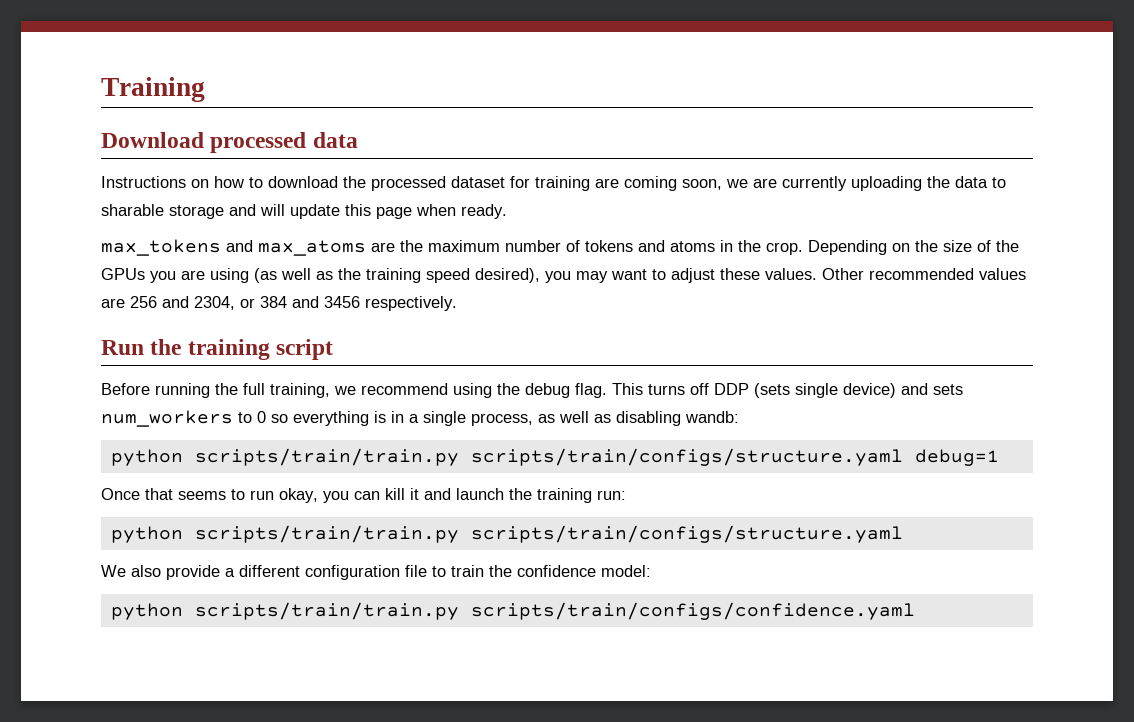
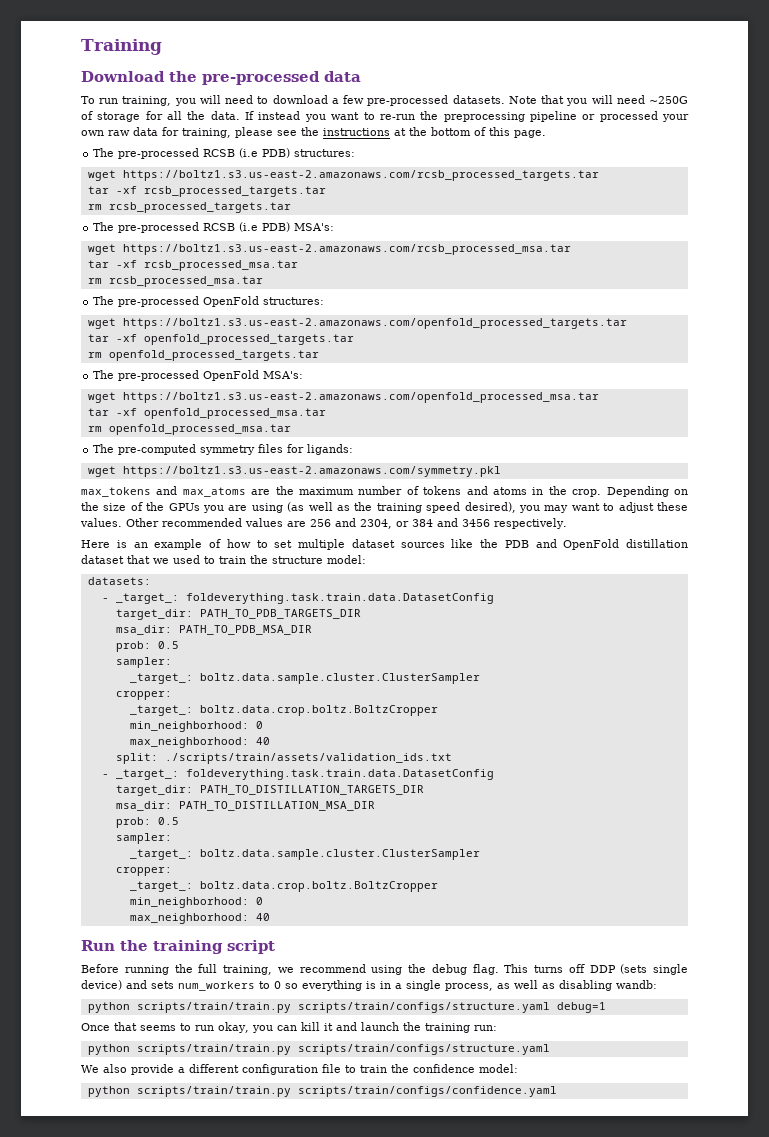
[210,132,307,153] processed -> [169,71,320,85] the pre-processed
[101,176,1006,191] [101,204,507,219] Instructions on how to download the processed dataset for training are coming soon, we are currently uploading the data to sharable storage and will update this page when ready. -> [81,95,689,106] [81,111,690,122] [81,127,546,138] [93,148,356,159] [87,170,599,181] [87,186,326,197] [87,202,291,213] [93,222,335,233] [87,244,571,255] [87,260,298,271] [87,276,263,287] [93,296,325,307] [87,318,627,329] [87,334,354,345] [87,350,319,361] [93,370,304,381] [87,392,599,403] [87,408,326,419] [87,424,291,435] [93,444,354,455] [87,466,501,477] To run training, you will need to download a few pre-processed datasets. Note that you will need ~250G of storage for all the data. If instead you want to re-run the preprocessing pipeline or processed your own raw data for training, please see the instructions at the bottom of this page. // The pre-processed RCSB (i.e PDB) structures: // wget https://boltz1.s3.us-east-2.amazonaws.com/rcsb_processed_targets.tar // tar -xf rcsb_processed_targets.tar // rm rcsb_processed_targets.tar // The pre-processed RCSB (i.e PDB) MSA's: // wget https://boltz1.s3.us-east-2.amazonaws.com/rcsb_processed_msa.tar // tar -xf rcsb_processed_msa.tar // rm rcsb_processed_msa.tar // The pre-processed OpenFold structures: // wget https://boltz1.s3.us-east-2.amazonaws.com/openfold_processed_targets.tar // tar -xf openfold_processed_targets.tar // rm openfold_processed_targets.tar // The pre-processed OpenFold MSA's: // wget https://boltz1.s3.us-east-2.amazonaws.com/openfold_processed_msa.tar // tar -xf openfold_processed_msa.tar // rm openfold_processed_msa.tar // The pre-computed symmetry files for ligands: // wget https://boltz1.s3.us-east-2.amazonaws.com/symmetry.pkl
(457, 303) none -> [81,539,688,550] [81,555,366,564] [87,577,151,585] [101,593,494,604] [115,609,361,620] [115,625,312,635] [115,641,179,652] [115,657,172,668] [129,673,480,684] [115,691,172,700] [129,705,438,716] [129,721,263,732] [129,737,270,748] [115,753,452,764] [101,769,494,780] [115,785,424,796] [115,801,375,811] [115,817,179,828] [115,833,172,844] [129,849,480,860] [115,867,172,876] [129,881,438,892] [129,897,263,908] [129,913,270,924] // Here is an example of how to set multiple dataset sources like the PDB and OpenFold distillation dataset that we used to train the structure model: // datasets: // - _target_: foldeverything.task.train.data.DatasetConfig // target_dir: PATH_TO_PDB_TARGETS_DIR // msa_dir: PATH_TO_PDB_MSA_DIR // prob: 0.5 // sampler: // _target_: boltz.data.sample.cluster.ClusterSampler // cropper: // _target_: boltz.data.crop.boltz.BoltzCropper // min_neighborhood: 0 // max_neighborhood: 40 // split: ./scripts/train/assets/validation_ids.txt // - _target_: foldeverything.task.train.data.DatasetConfig // target_dir: PATH_TO_DISTILLATION_TARGETS_DIR // msa_dir: PATH_TO_DISTILLATION_MSA_DIR // prob: 0.5 // sampler: // _target_: boltz.data.sample.cluster.ClusterSampler // cropper: // _target_: boltz.data.crop.boltz.BoltzCropper // min_neighborhood: 0 // max_neighborhood: 40

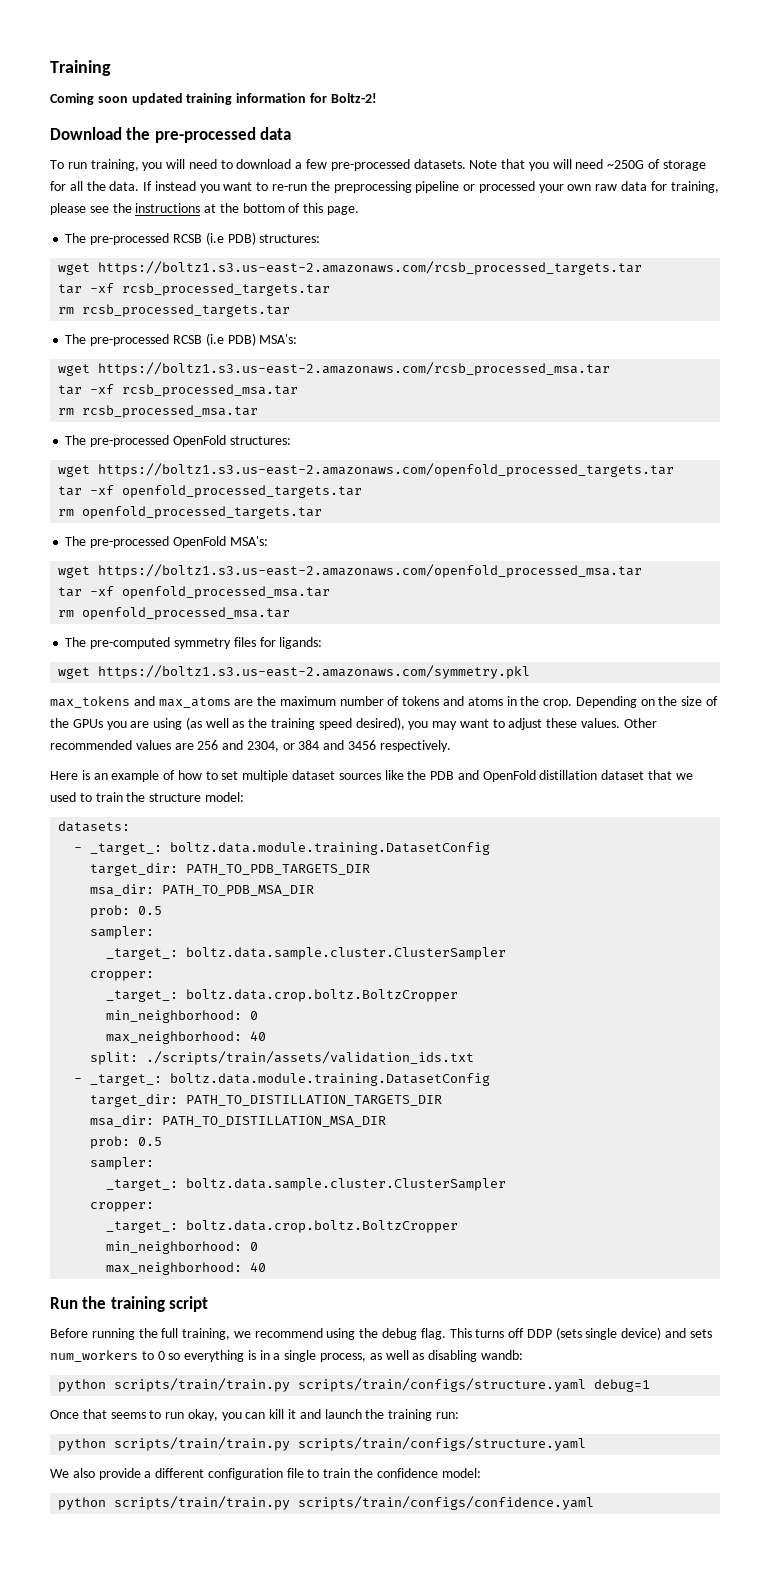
(162, 47) none -> [50,93,377,105] // Coming soon updated training information for Boltz-2!
[185,593,494,604] foldeverything.task.train.data.DatasetConfig -> [170,842,491,855] boltz.data.module.training.DatasetConfig
[185,769,494,780] foldeverything.task.train.data.DatasetConfig -> [170,1073,491,1086] boltz.data.module.training.DatasetConfig

